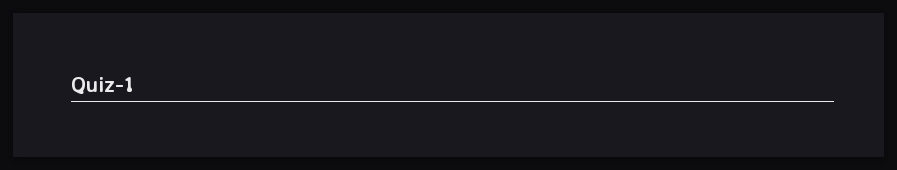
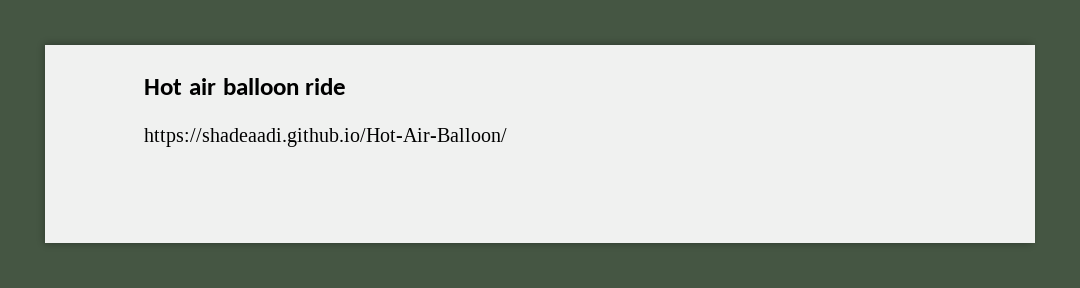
[71,77,134,95] Quiz-1 -> [144,78,347,95] [144,128,507,147] Hot air balloon ride // https://shadeaadi.github.io/Hot-Air-Balloon/

